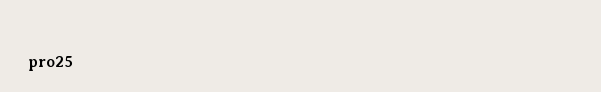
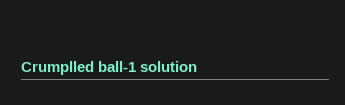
[28,56,73,71] pro25 -> [21,61,198,75] Crumplled ball-1 solution

